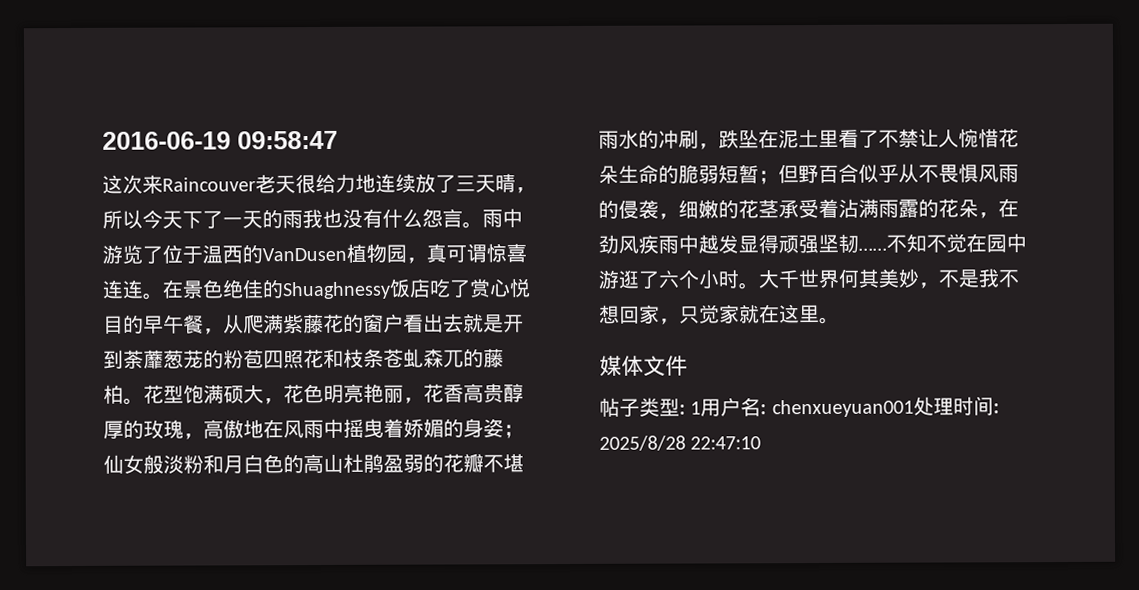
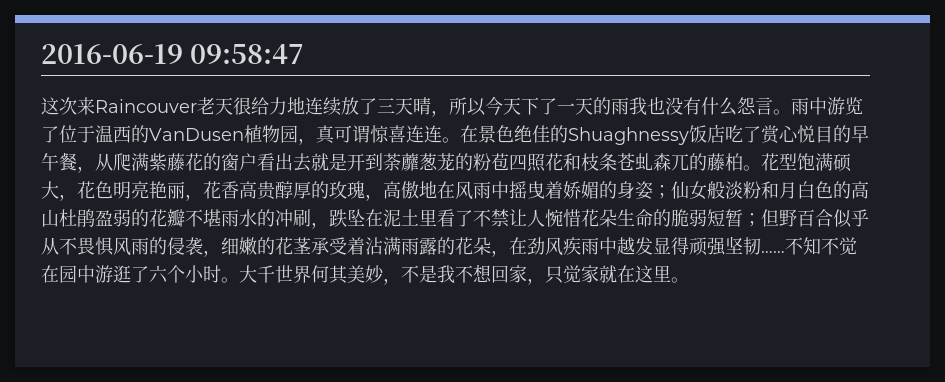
[599,355,688,377] [599,396,1000,418] [599,435,762,451] // 媒体文件 // 帖子类型: 1用户名: chenxueyuan001处理时间: 2025/8/28 22:47:10 -> (689, 280) none

